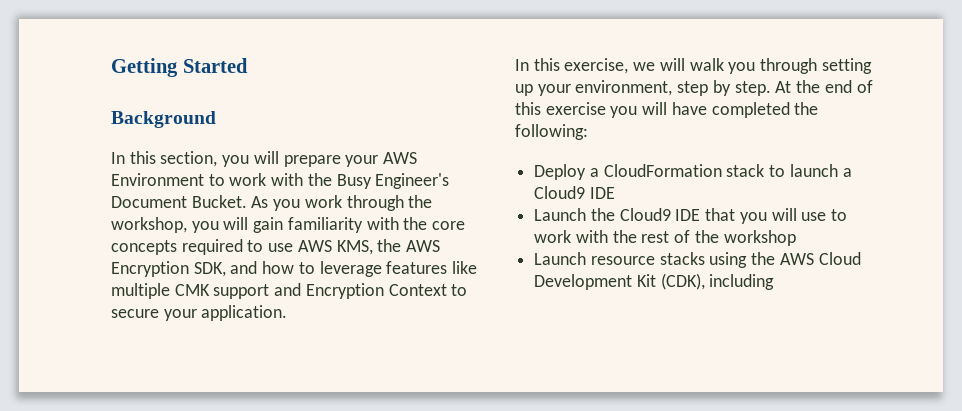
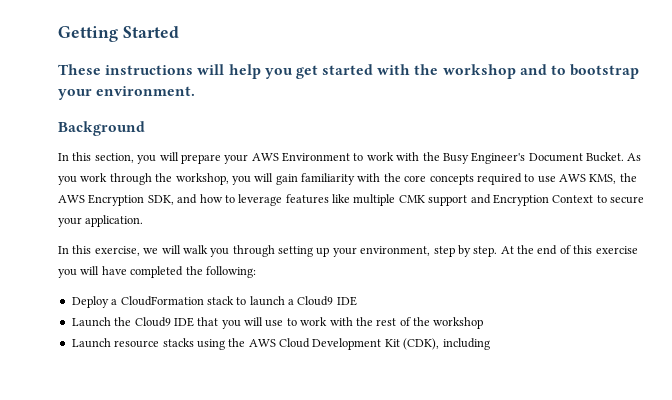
(248, 65) none -> [58,64,640,79] [58,86,196,100] // These instructions will help you get started with the workshop and to bootstrap your environment.

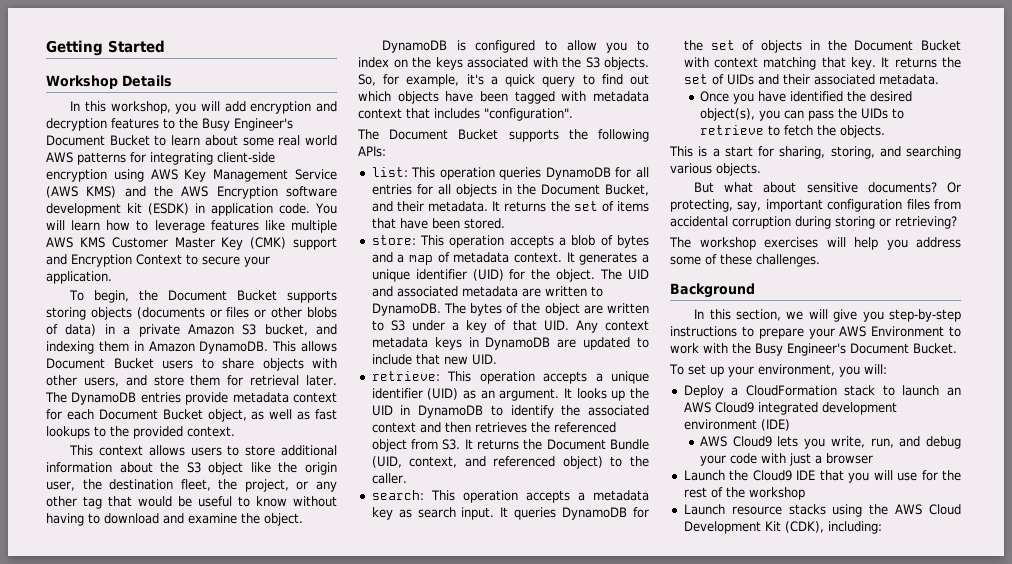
[58,64,640,79] [58,86,196,100] [58,121,145,136] [58,152,179,164] These instructions will help you get started with the workshop and to bootstrap your environment. // Background // In this section, you will -> [46,75,172,89] [70,101,338,114] [46,118,293,131] [46,135,337,146] [46,152,275,165] [46,169,337,182] [46,186,337,199] [46,203,338,216] [46,220,337,233] [46,237,337,250] [46,254,270,267] [46,271,112,284] [69,290,337,303] [46,307,337,320] [46,324,337,337] [46,341,337,354] [46,358,337,371] [46,375,338,387] [45,392,337,405] [46,409,337,422] [46,426,235,439] [69,445,337,456] [46,462,338,475] [46,479,337,492] [46,496,337,509] [46,513,303,526] [382,40,649,53] [358,57,649,70] [358,74,649,87] [358,91,649,104] [358,108,573,121] [357,129,649,142] [358,146,386,157] [371,167,649,180] [371,184,649,197] [371,201,649,212] [371,218,505,229] [371,235,649,248] [371,252,649,265] [371,269,649,282] [371,286,603,297] [371,303,649,316] [371,320,649,333] [371,337,649,350] [371,354,497,365] [371,371,649,384] [371,388,649,401] [371,405,649,418] [371,422,616,433] [371,439,649,452] [371,456,649,469] [371,473,407,484] [371,490,649,503] [371,507,649,520] [683,40,961,53] [683,57,961,70] [683,74,939,85] [699,91,912,104] [699,108,904,121] [699,125,885,138] [669,146,961,159] [670,163,761,176] [694,182,961,193] [670,199,961,212] [670,216,957,229] [669,237,961,250] [670,254,820,267] [670,283,755,298] [694,309,961,322] [670,326,754,337] Workshop Details // In this workshop, you will add encryption and decryption features to the Busy Engineer's Document Bucket to learn about some real world AWS patterns for integrating client-side encryption using AWS Key Management Service (AWS KMS) and the AWS Encryption software development kit (ESDK) in application code. You will learn how to leverage features like multiple AWS KMS Customer Master Key (CMK) support and Encryption Context to secure your application. // To begin, the Document Bucket supports storing objects (documents or files or other blobs of data) in a private Amazon S3 bucket, and indexing them in Amazon DynamoDB. This allows Document Bucket users to share objects with other users, and store them for retrieval later. The DynamoDB entries provide metadata context for each Document Bucket object, as well as fast lookups to the provided context. // This context allows users to store additional information about the S3 object like the origin user, the destination fleet, the project, or any other tag that would be useful to know without having to download and examine the object. // DynamoDB is configured to allow you to index on the keys associated with the S3 objects. So, for example, it's a quick query to find out which objects have been tagged with metadata context that includes "configuration". // The Document Bucket supports the following APIs: // list: This operation queries DynamoDB for all entries for all objects in the Document Bucket, and their metadata. It returns the set of items that have been stored. // store: This operation accepts a blob of bytes and a map of metadata context. It generates a unique identifier (UID) for the object. The UID and associated metadata are written to DynamoDB. The bytes of the object are written to S3 under a key of that UID. Any context metadata keys in DynamoDB are updated to include that new UID. // retrieve: This operation accepts a unique identifier (UID) as an argument. It looks up the UID in DynamoDB to identify the associated context and then retrieves the referenced object from S3. It returns the Document Bundle (UID, context, and referenced object) to the caller. // search: This operation accepts a metadata key as search input. It queries DynamoDB for the set of objects in the Document Bucket with context matching that key. It returns the set of UIDs and their associated metadata. // Once you have identified the desired object(s), you can pass the UIDs to retrieve to fetch the objects. // This is a start for sharing, storing, and searching various objects. // But what about sensitive documents? Or protecting, say, important configuration files from accidental corruption during storing or retrieving? // The workshop exercises will help you address some of these challenges. // Background // In this section, we will give you step-by-step instructions to
[627,153,642,161] [58,173,637,185] [58,194,644,206] [58,215,144,227] [58,245,638,257] [58,266,256,278] As you work through the workshop, you will gain familiarity with the core concepts required to use AWS KMS, the AWS Encryption SDK, and how to leverage features like multiple CMK support and Encryption Context to secure your application. // In this exercise, we will walk you through setting up your environment, step by step. At the end of this exercise you will have completed the following: -> [669,364,887,377] // To set up your environment, you will:
[288,296,357,306] a Cloud9 IDE -> [947,387,961,396] [683,402,897,415] [683,419,790,431] [699,436,961,449] [699,453,873,466] an AWS Cloud9 integrated development environment (IDE) // AWS Cloud9 lets you write, run, and debug your code with just a browser
[286,317,353,326] to work with -> [921,470,938,481] for
[442,338,490,350] including -> [827,521,882,534] including:

